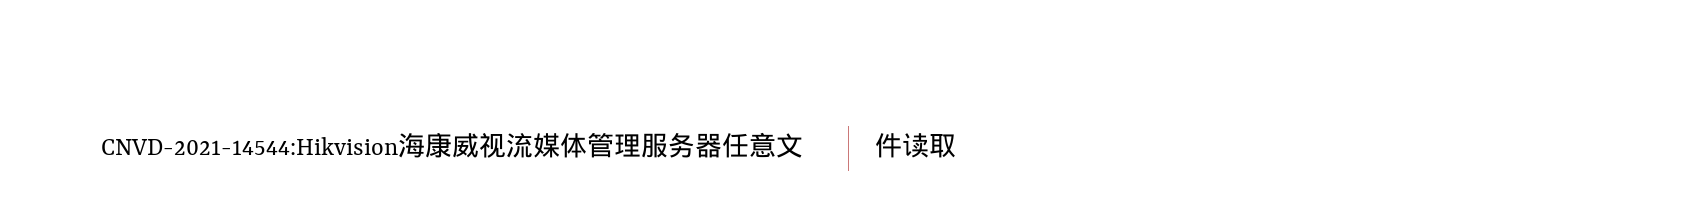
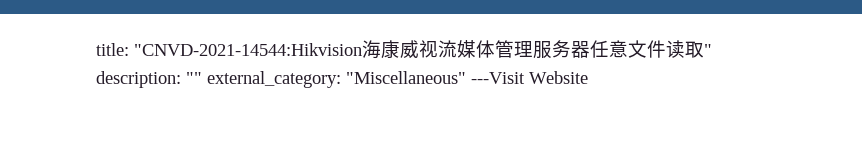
[101,137,398,155] CNVD-2021-14544:Hikvision -> [96,43,362,56] title: "CNVD-2021-14544:Hikvision
(956, 146) none -> [704,44,712,56] [96,71,588,88] " description: "" external_category: "Miscellaneous" ---Visit Website

